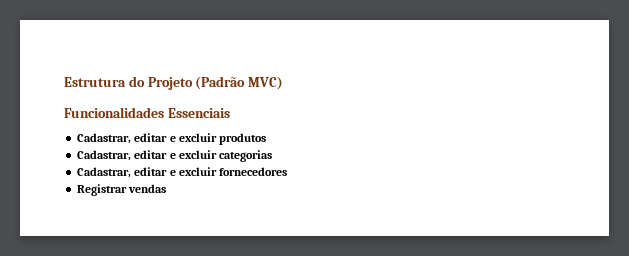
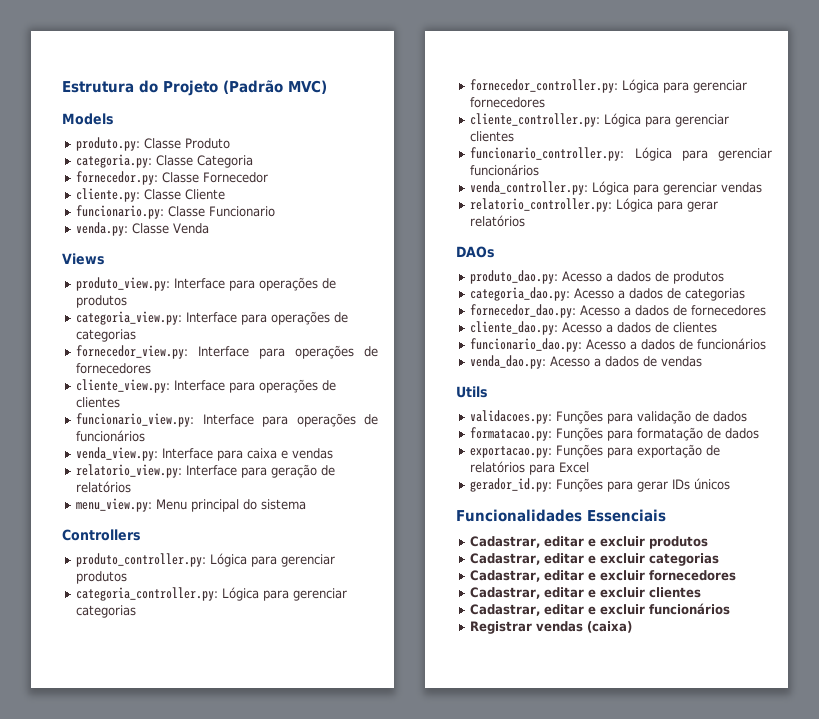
(284, 83) none -> [62,113,114,125] [76,137,231,151] [76,154,254,168] [76,171,269,185] [76,188,226,202] [76,205,276,219] [76,222,210,236] [62,253,105,265] [76,277,337,291] [76,295,128,308] [76,311,349,325] [76,329,137,342] [76,345,378,359] [76,363,152,374] [76,379,337,393] [76,397,121,408] [76,413,379,427] [76,430,146,442] [76,447,334,461] [76,464,336,478] [76,481,132,493] [76,498,307,512] [62,529,141,541] [76,553,336,567] [76,571,128,584] [76,587,348,601] [76,605,137,618] [470,79,748,93] [470,97,546,108] [470,113,730,127] [470,131,515,142] [470,147,772,161] [470,164,540,176] [470,181,763,195] [470,198,719,212] [470,215,526,227] [456,246,495,258] [470,270,725,284] [470,287,746,301] [470,304,767,318] [470,321,718,335] [470,338,767,352] [470,355,703,369] [456,386,488,398] [470,410,748,424] [470,427,760,441] [470,444,721,458] [470,461,590,475] [470,478,731,492] // Models // produto.py: Classe Produto // categoria.py: Classe Categoria // fornecedor.py: Classe Fornecedor // cliente.py: Classe Cliente // funcionario.py: Classe Funcionario // venda.py: Classe Venda // Views // produto_view.py: Interface para operações de produtos // categoria_view.py: Interface para operações de categorias // fornecedor_view.py: Interface para operações de fornecedores // cliente_view.py: Interface para operações de clientes // funcionario_view.py: Interface para operações de funcionários // venda_view.py: Interface para caixa e vendas // relatorio_view.py: Interface para geração de relatórios // menu_view.py: Menu principal do sistema // Controllers // produto_controller.py: Lógica para gerenciar produtos // categoria_controller.py: Lógica para gerenciar categorias // fornecedor_controller.py: Lógica para gerenciar fornecedores // cliente_controller.py: Lógica para gerenciar clientes // funcionario_controller.py: Lógica para gerenciar funcionários // venda_controller.py: Lógica para gerenciar vendas // relatorio_controller.py: Lógica para gerar relatórios // DAOs // produto_dao.py: Acesso a dados de produtos // categoria_dao.py: Acesso a dados de categorias // fornecedor_dao.py: Acesso a dados de fornecedores // cliente_dao.py: Acesso a dados de clientes // funcionario_dao.py: Acesso a dados de funcionários // venda_dao.py: Acesso a dados de vendas // Utils // validacoes.py: Funções para validação de dados // formatacao.py: Funções para formatação de dados // exportacao.py: Funções para exportação de relatórios para Excel // gerador_id.py: Funções para gerar IDs únicos
(288, 171) none -> [470,587,702,599] [470,603,731,616] // Cadastrar, editar e excluir clientes // Cadastrar, editar e excluir funcionários
(167, 188) none -> [587,621,633,633] (caixa)

